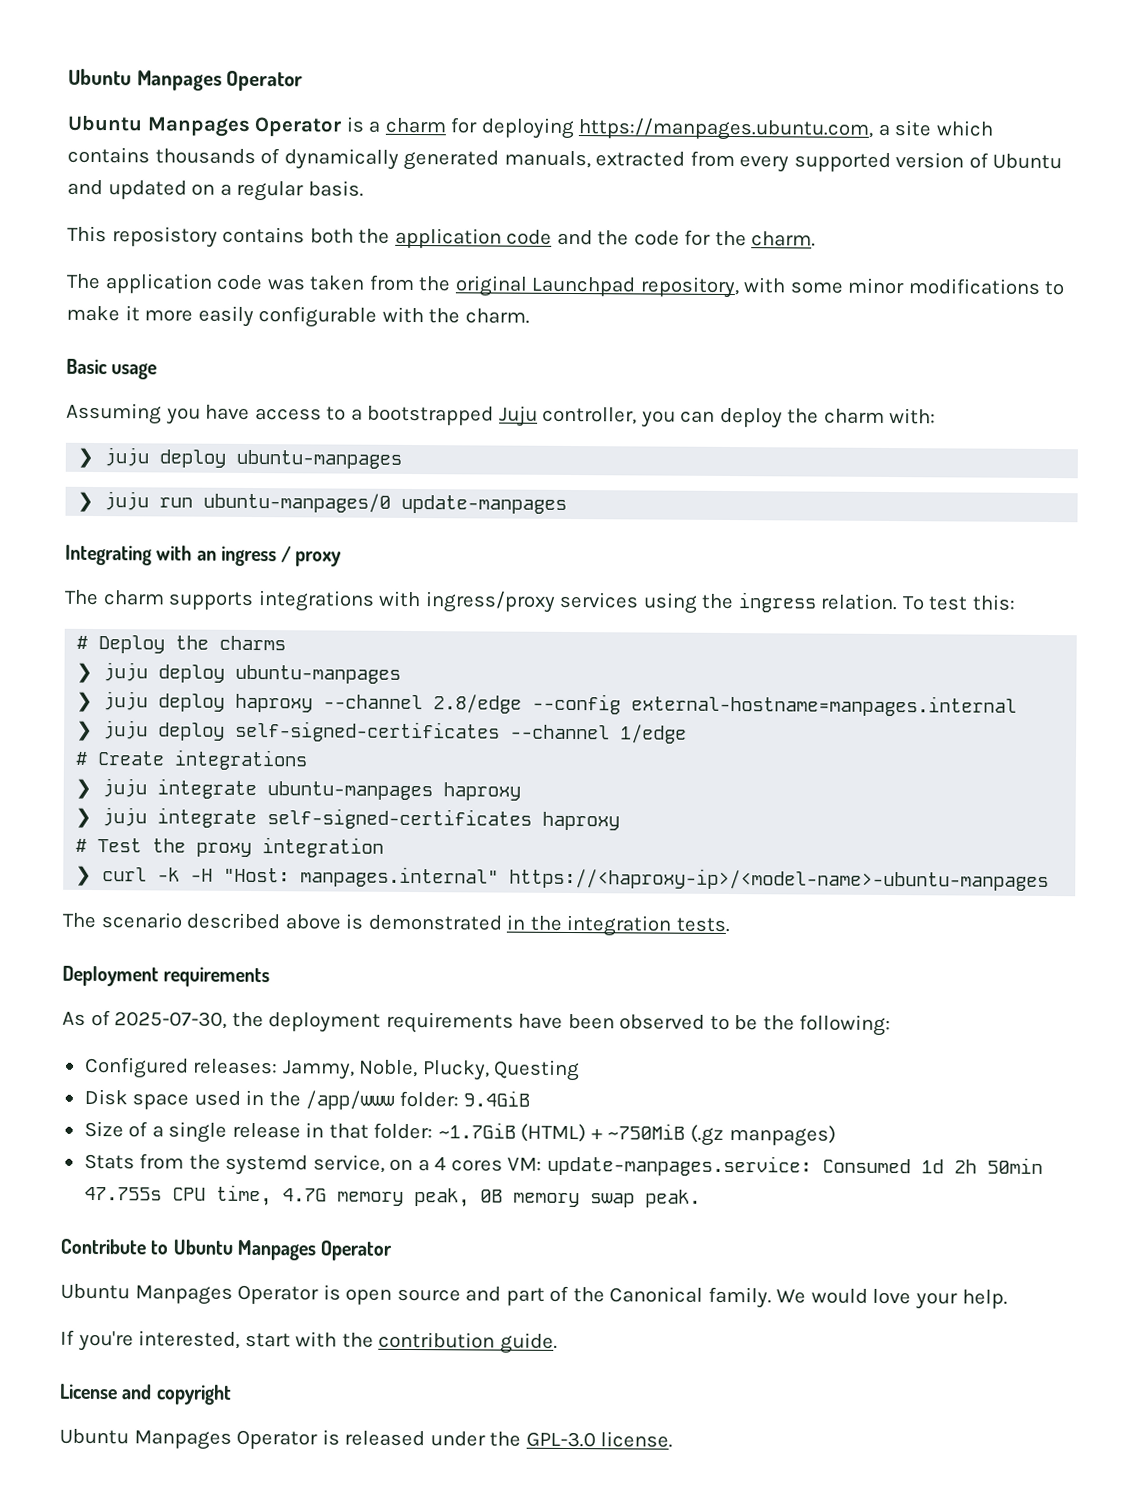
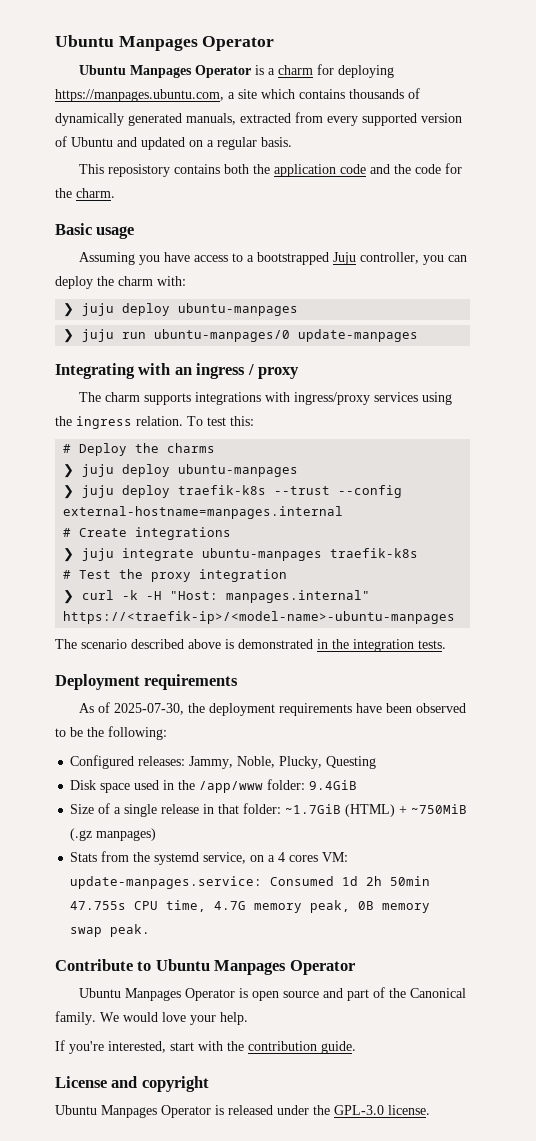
[66,273,1065,299] [66,305,530,328] // The application code was taken from the original Launchpad repository, with some minor modifications to make it more easily configurable with the charm. -> (115, 193) none
[235,693,523,714] haproxy --channel 2.8/edge -> [178,485,331,495] traefik-k8s --trust
[76,720,688,744] // ❯ juju deploy self-signed-certificates --channel 1/edge -> (344, 512) none
[443,782,522,801] [75,807,621,831] haproxy // ❯ juju integrate self-signed-certificates haproxy -> [330,548,419,558] traefik-k8s
[509,867,1050,892] https://<haproxy-ip>/<model-name>-ubuntu-manpages -> [63,611,456,624] https://<traefik-ip>/<model-name>-ubuntu-manpages

